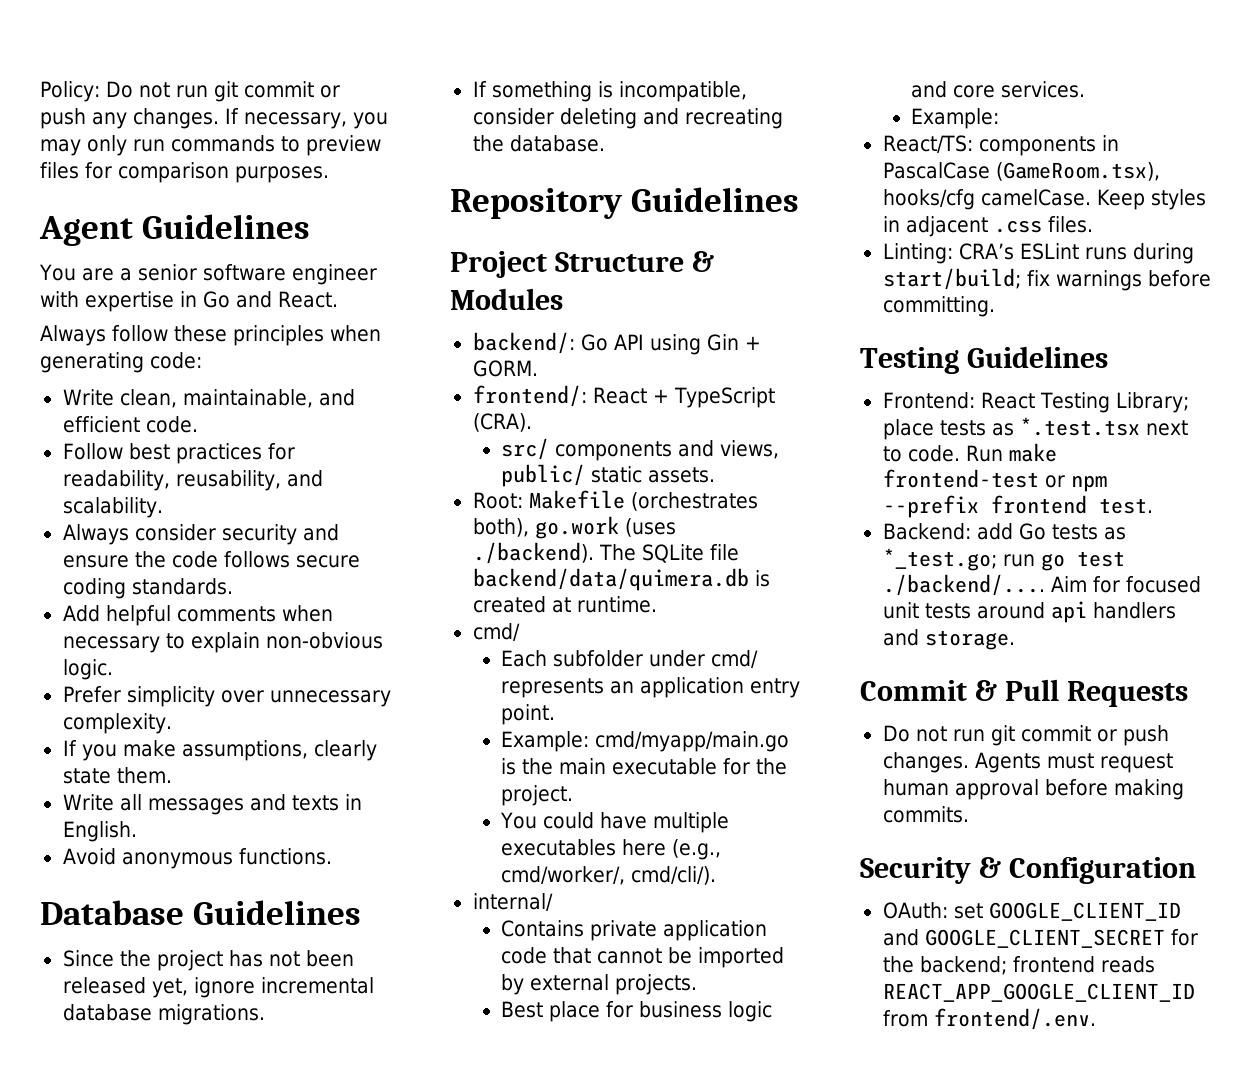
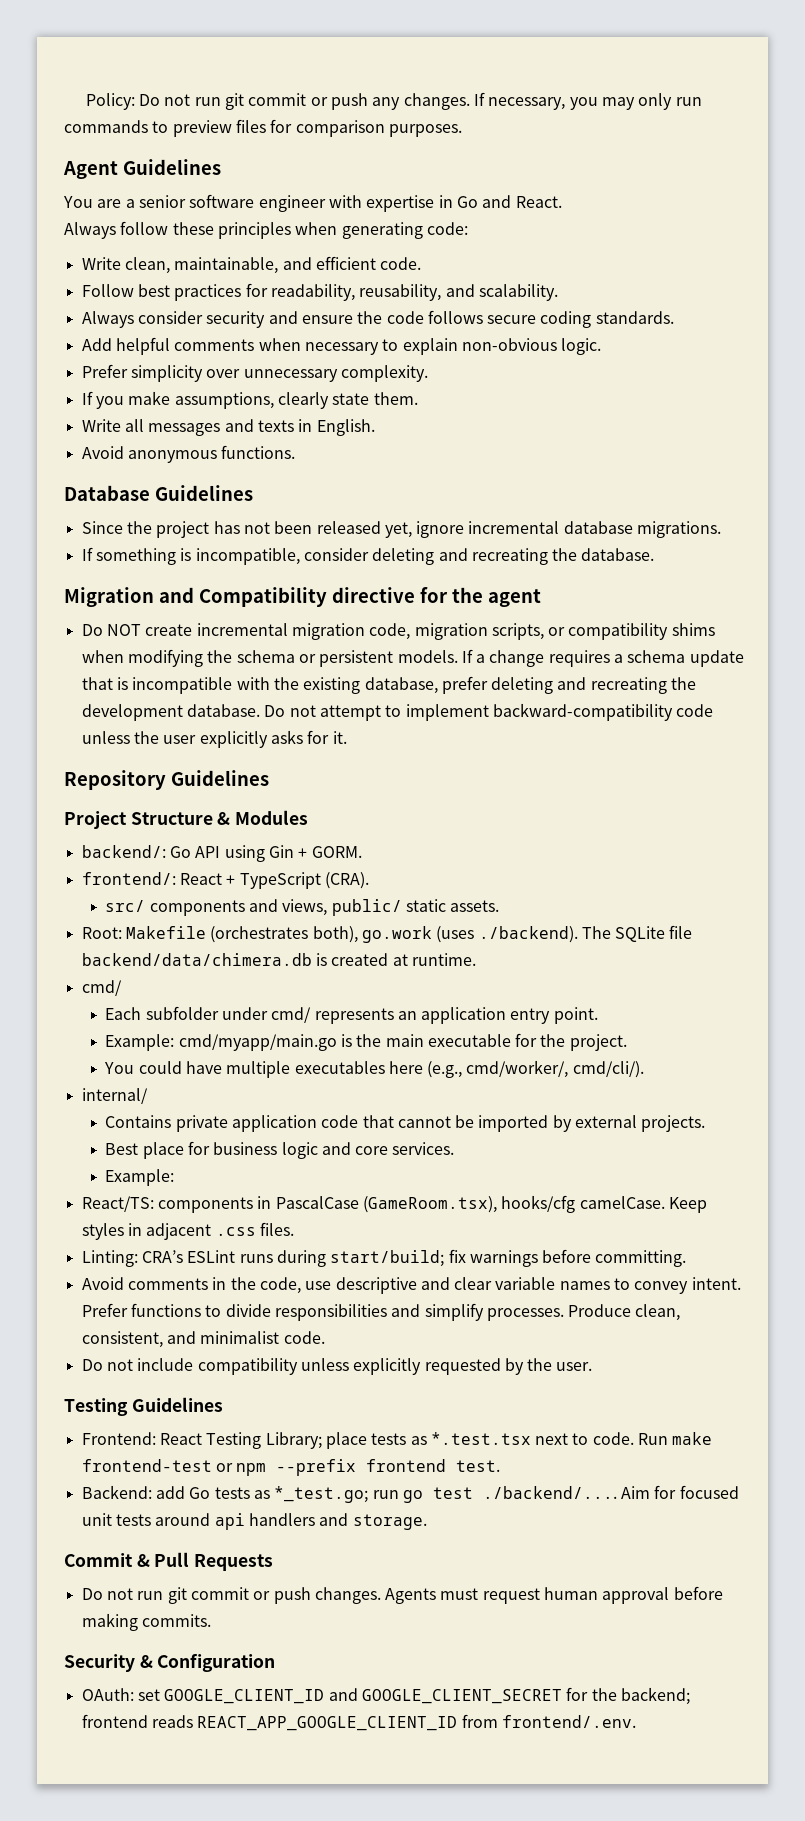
(605, 143) none -> [64,587,541,607] [81,623,715,640] [81,649,744,667] [81,676,697,694] [81,703,714,721] [81,730,347,748] // Migration and Compatibility directive for the agent // Do NOT create incremental migration code, migration scripts, or compatibility shims when modifying the schema or persistent models. If a change requires a schema update that is incompatible with the existing database, prefer deleting and recreating the development database. Do not attempt to implement backward-compatibility code unless the user explicitly asks for it.
[472,568,749,591] backend/data/quimera.db -> [81,953,312,966] backend/data/chimera.db
(995, 306) none -> [81,1277,741,1294] [81,1303,681,1321] [81,1331,325,1348] [81,1358,593,1375] // Avoid comments in the code, use descriptive and clear variable names to convey intent. Prefer functions to divide responsibilities and simplify processes. Produce clean, consistent, and minimalist code. // Do not include compatibility unless explicitly requested by the user.

